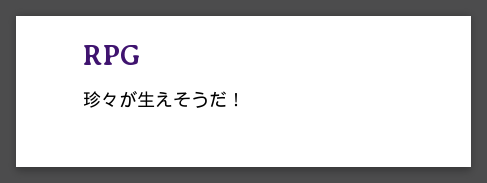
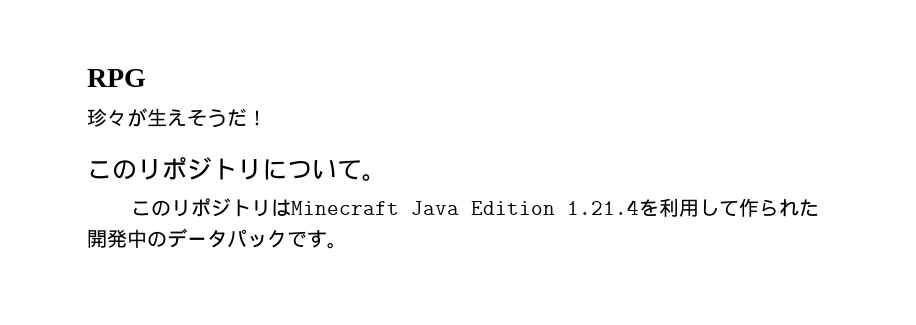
(245, 100) none -> [87,157,387,181] [131,198,820,217] [87,228,347,249] // このリポジトリについて。 // このリポジトリはMinecraft Java Edition 1.21.4を利用して作られた開発中のデータパックです。

